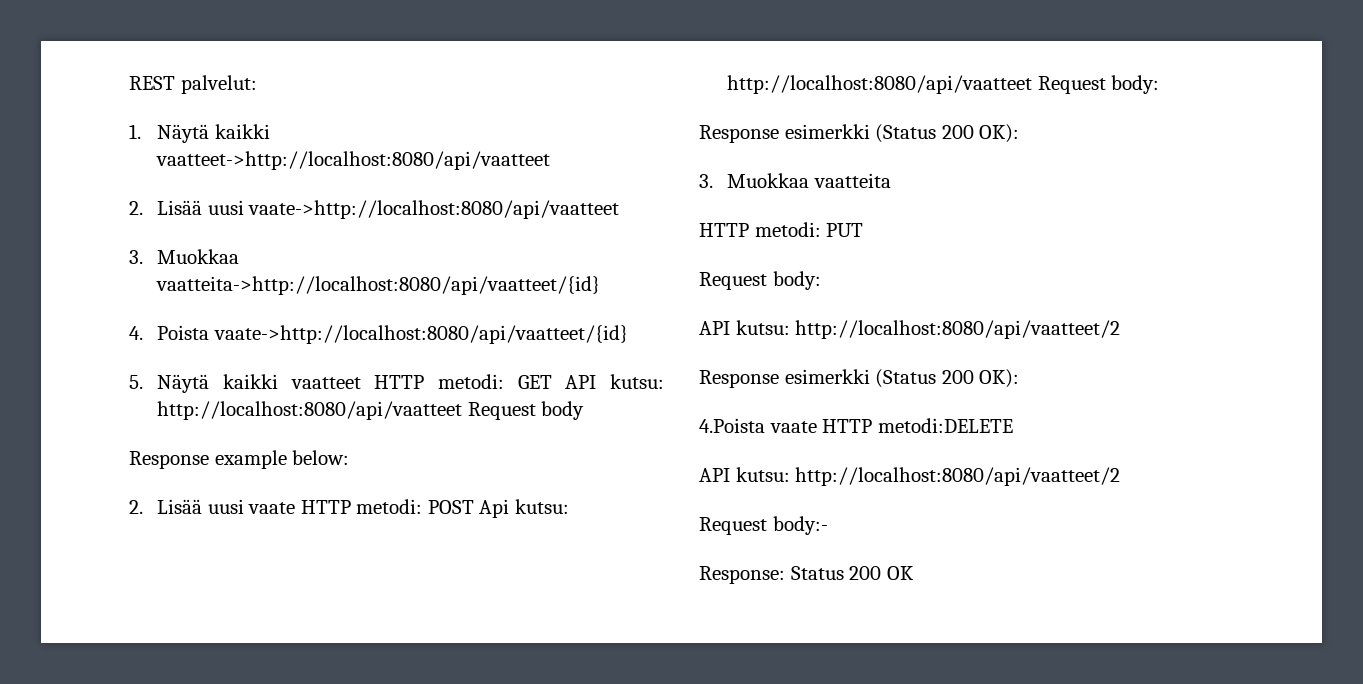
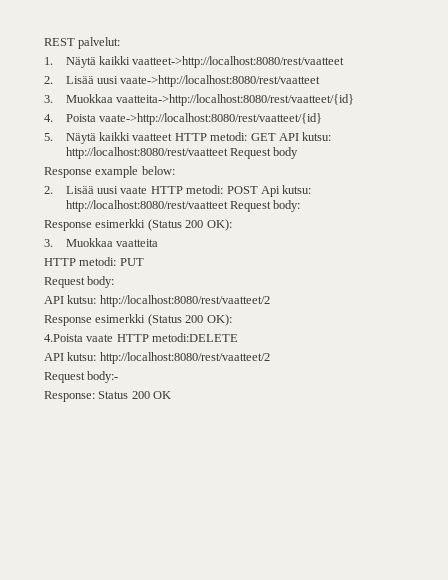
[156,151,551,170] [129,200,620,219] [129,249,240,264] [156,276,601,295] vaatteet->http://localhost:8080/api/vaatteet // 2. Lisää uusi vaate->http://localhost:8080/api/vaatteet // 3. Muokkaa vaatteita->http://localhost:8080/api/vaatteet/{id} -> [132,56,345,68] [44,75,321,87] [44,94,355,106] vaatteet->http://localhost:8080/rest/vaatteet // 2. Lisää uusi vaate->http://localhost:8080/rest/vaatteet // 3. Muokkaa vaatteita->http://localhost:8080/rest/vaatteet/{id}
[213,325,628,344] vaate->http://localhost:8080/api/vaatteet/{id} -> [99,113,323,125] vaate->http://localhost:8080/rest/vaatteet/{id}
[157,401,463,420] http://localhost:8080/api/vaatteet -> [65,147,228,159] http://localhost:8080/rest/vaatteet
[727,75,1033,94] http://localhost:8080/api/vaatteet -> [65,200,228,212] http://localhost:8080/rest/vaatteet
[795,320,1121,339] http://localhost:8080/api/vaatteet/2 -> [99,295,270,307] http://localhost:8080/rest/vaatteet/2
[795,467,1121,486] http://localhost:8080/api/vaatteet/2 -> [99,352,270,364] http://localhost:8080/rest/vaatteet/2

